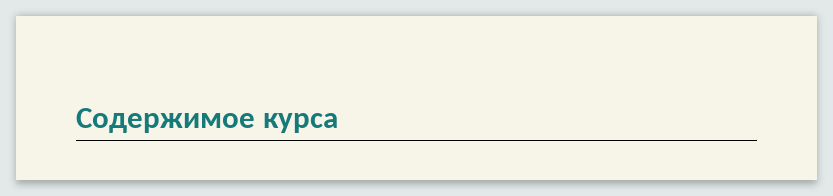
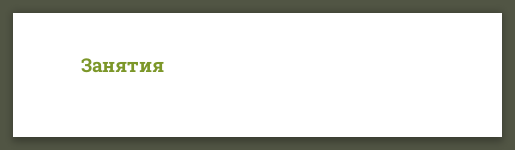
[76,108,339,133] Содержимое курса -> [81,58,164,73] Занятия

